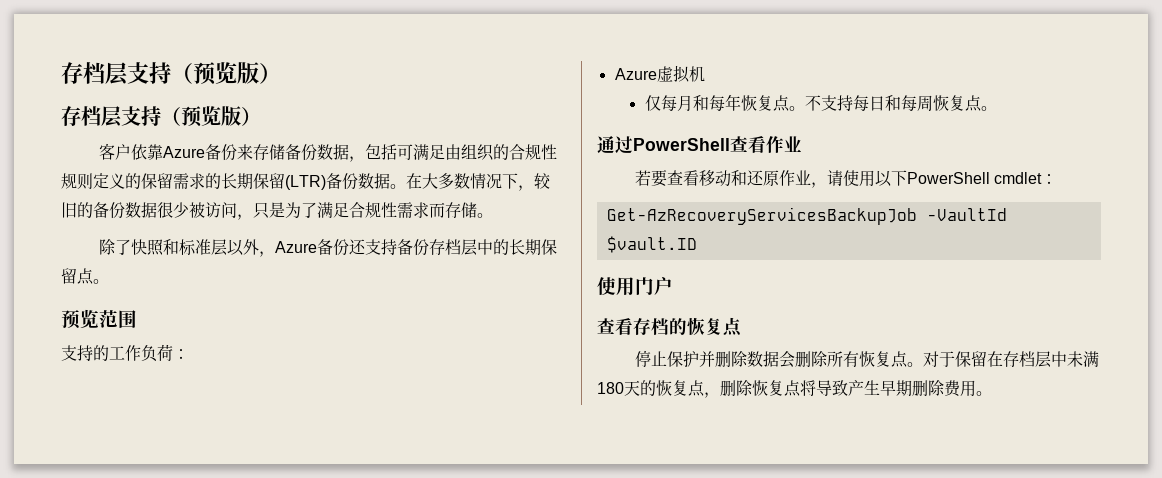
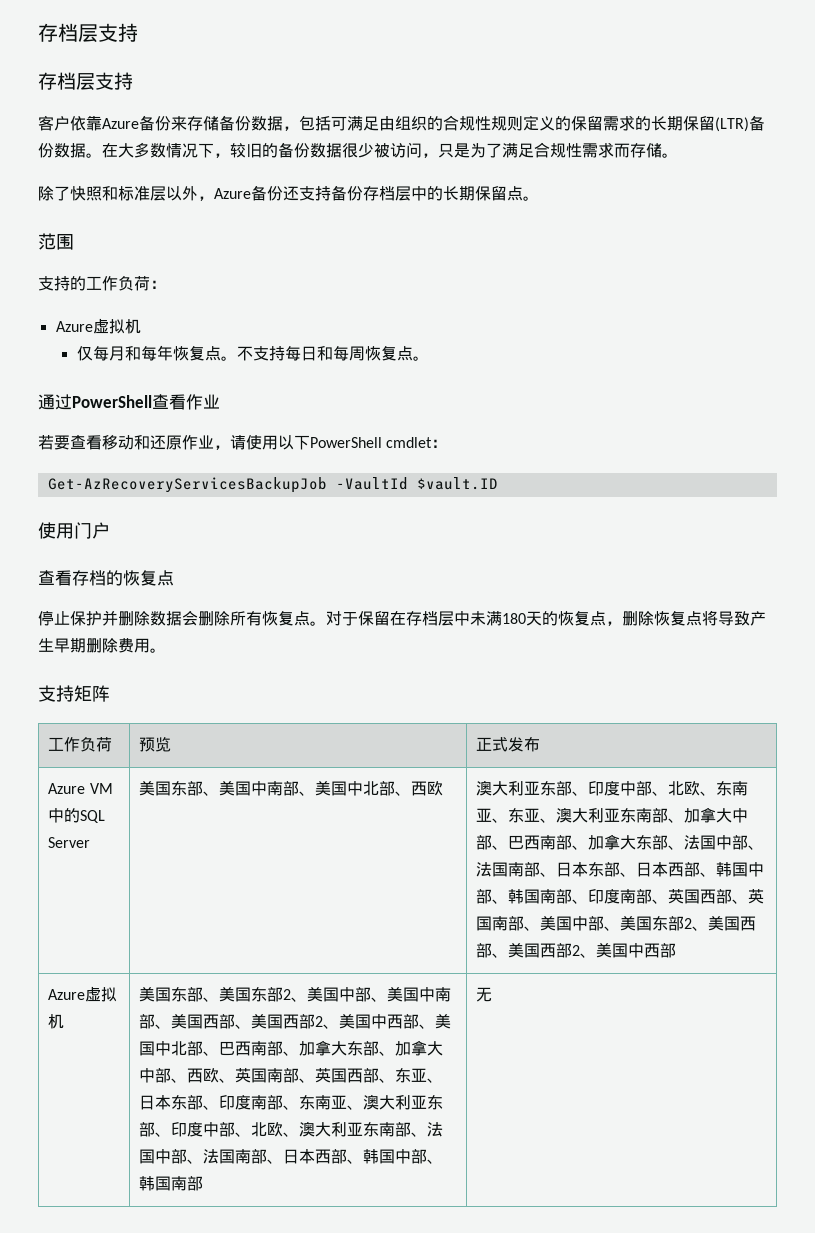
[61,62,281,85] [61,106,261,127] 存档层支持（预览版） // 存档层支持（预览版） -> [38,23,138,43] [38,72,133,90] 存档层支持 // 存档层支持
[61,309,99,329] 预览 -> (539, 198) none
(992, 393) none -> [38,685,110,702] [48,737,113,752] [139,736,172,752] [476,736,541,752] [48,783,113,794] [48,808,106,823] [48,837,91,848] [139,781,444,796] [476,780,749,796] [476,807,749,823] [476,834,765,850] [476,862,765,877] [476,889,765,904] [476,916,757,931] [476,943,677,958] [48,986,118,1002] [48,1014,65,1029] [139,987,452,1002] [139,1014,452,1029] [139,1040,444,1056] [139,1068,444,1083] [139,1094,444,1110] [139,1121,444,1137] [139,1149,444,1164] [139,1176,204,1191] [476,987,493,1002] // 支持矩阵 // 工作负荷 | 预览 | 正式发布 // Azure VM中的SQL Server | 美国东部、美国中南部、美国中北部、西欧 | 澳大利亚东部、印度中部、北欧、东南亚、东亚、澳大利亚东南部、加拿大中部、巴西南部、加拿大东部、法国中部、法国南部、日本东部、日本西部、韩国中部、韩国南部、印度南部、英国西部、英国南部、美国中部、美国东部2、美国西部、美国西部2、美国中西部 // Azure虚拟机 | 美国东部、美国东部2、美国中部、美国中南部、美国西部、美国西部2、美国中西部、美国中北部、巴西南部、加拿大东部、加拿大中部、西欧、英国南部、英国西部、东亚、日本东部、印度南部、东南亚、澳大利亚东部、印度中部、北欧、澳大利亚东南部、法国中部、法国南部、日本西部、韩国中部、韩国南部 | 无

